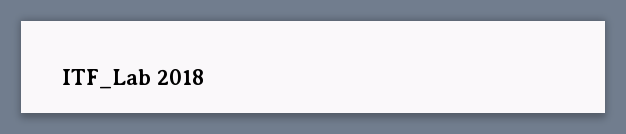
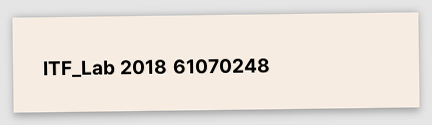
(205, 77) none -> [171,58,271,75] 61070248

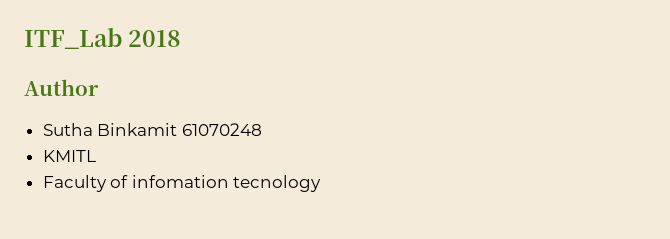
[171,58,271,75] 61070248 -> [24,79,99,96] [42,123,262,136] [42,150,96,162] [42,175,322,192] // Author // Sutha Binkamit 61070248 // KMITL // Faculty of infomation tecnology

